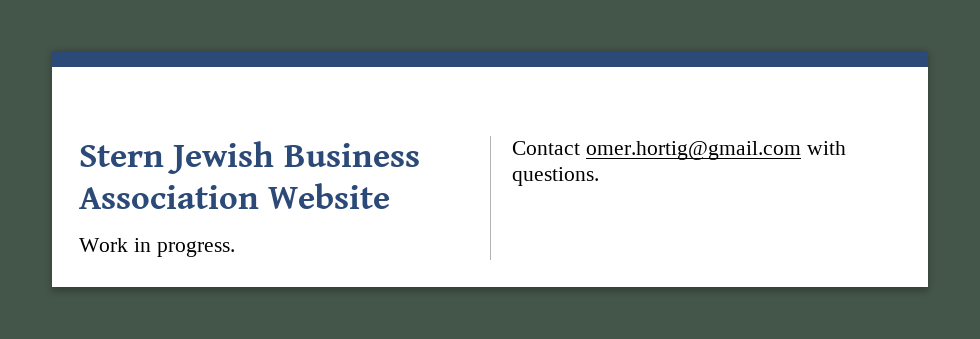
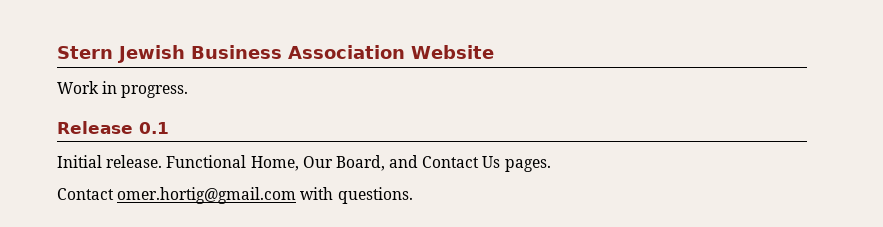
(235, 249) none -> [57,121,169,134] [57,155,551,172] // Release 0.1 // Initial release. Functional Home, Our Board, and Contact Us pages.

